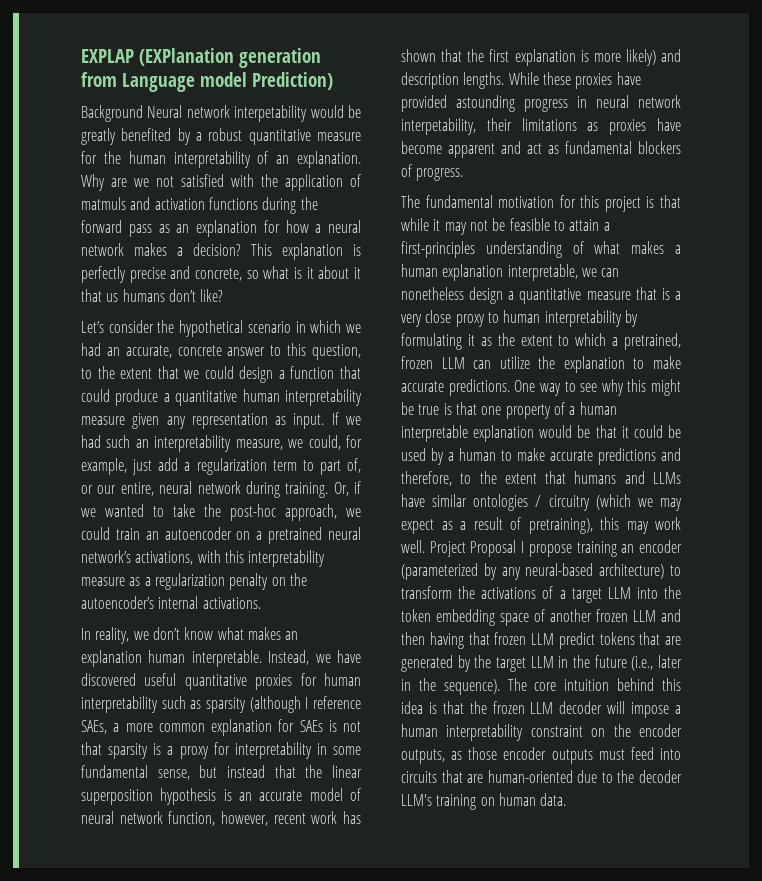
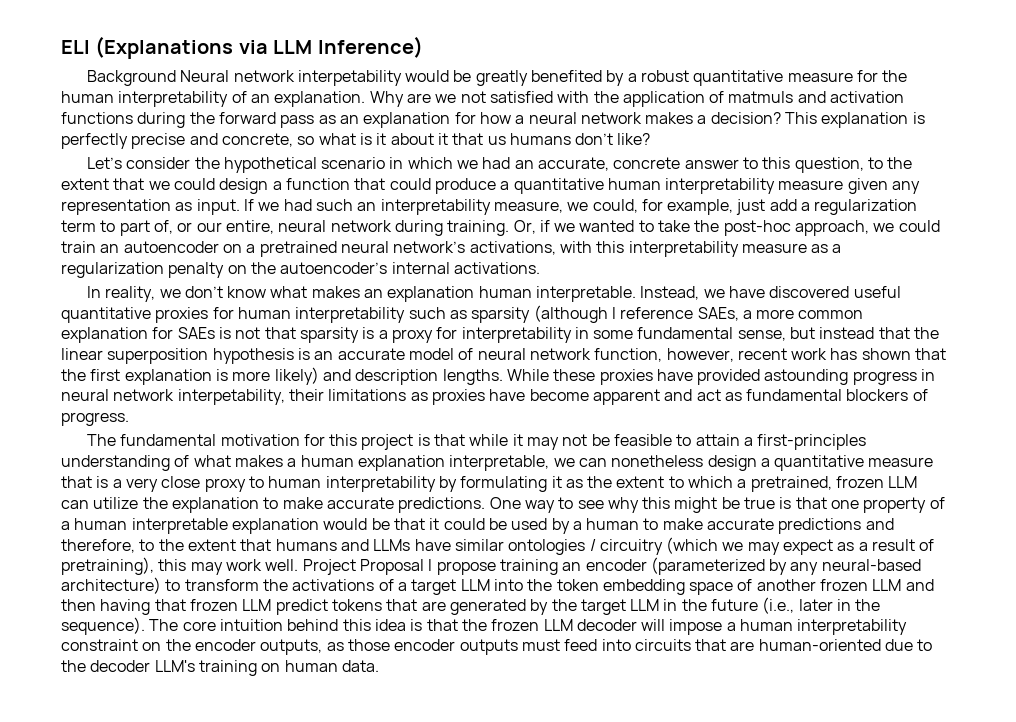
[81,48,321,68] [81,72,333,92] EXPLAP (EXPlanation generation from Language model Prediction) -> [61,36,423,59] ELI (Explanations via LLM Inference)

